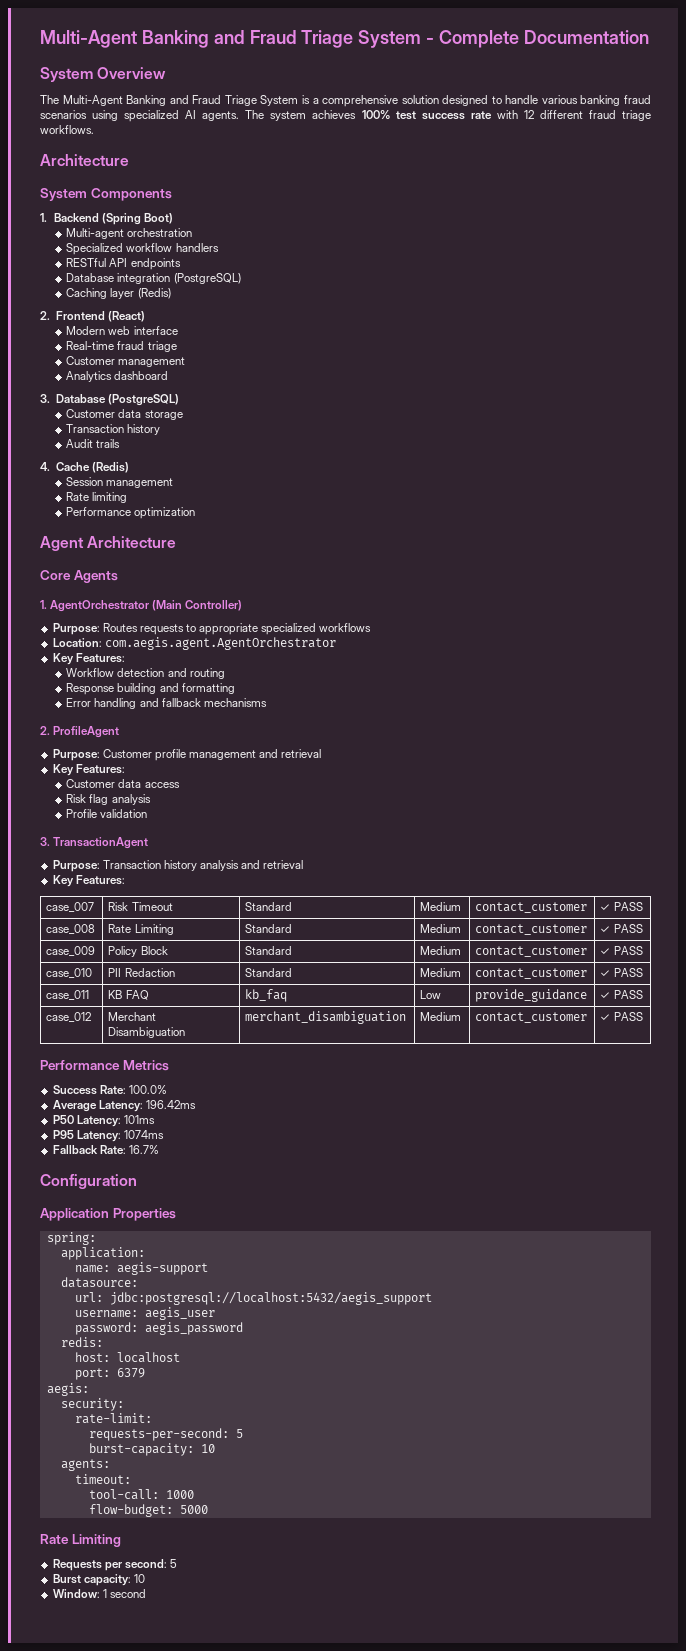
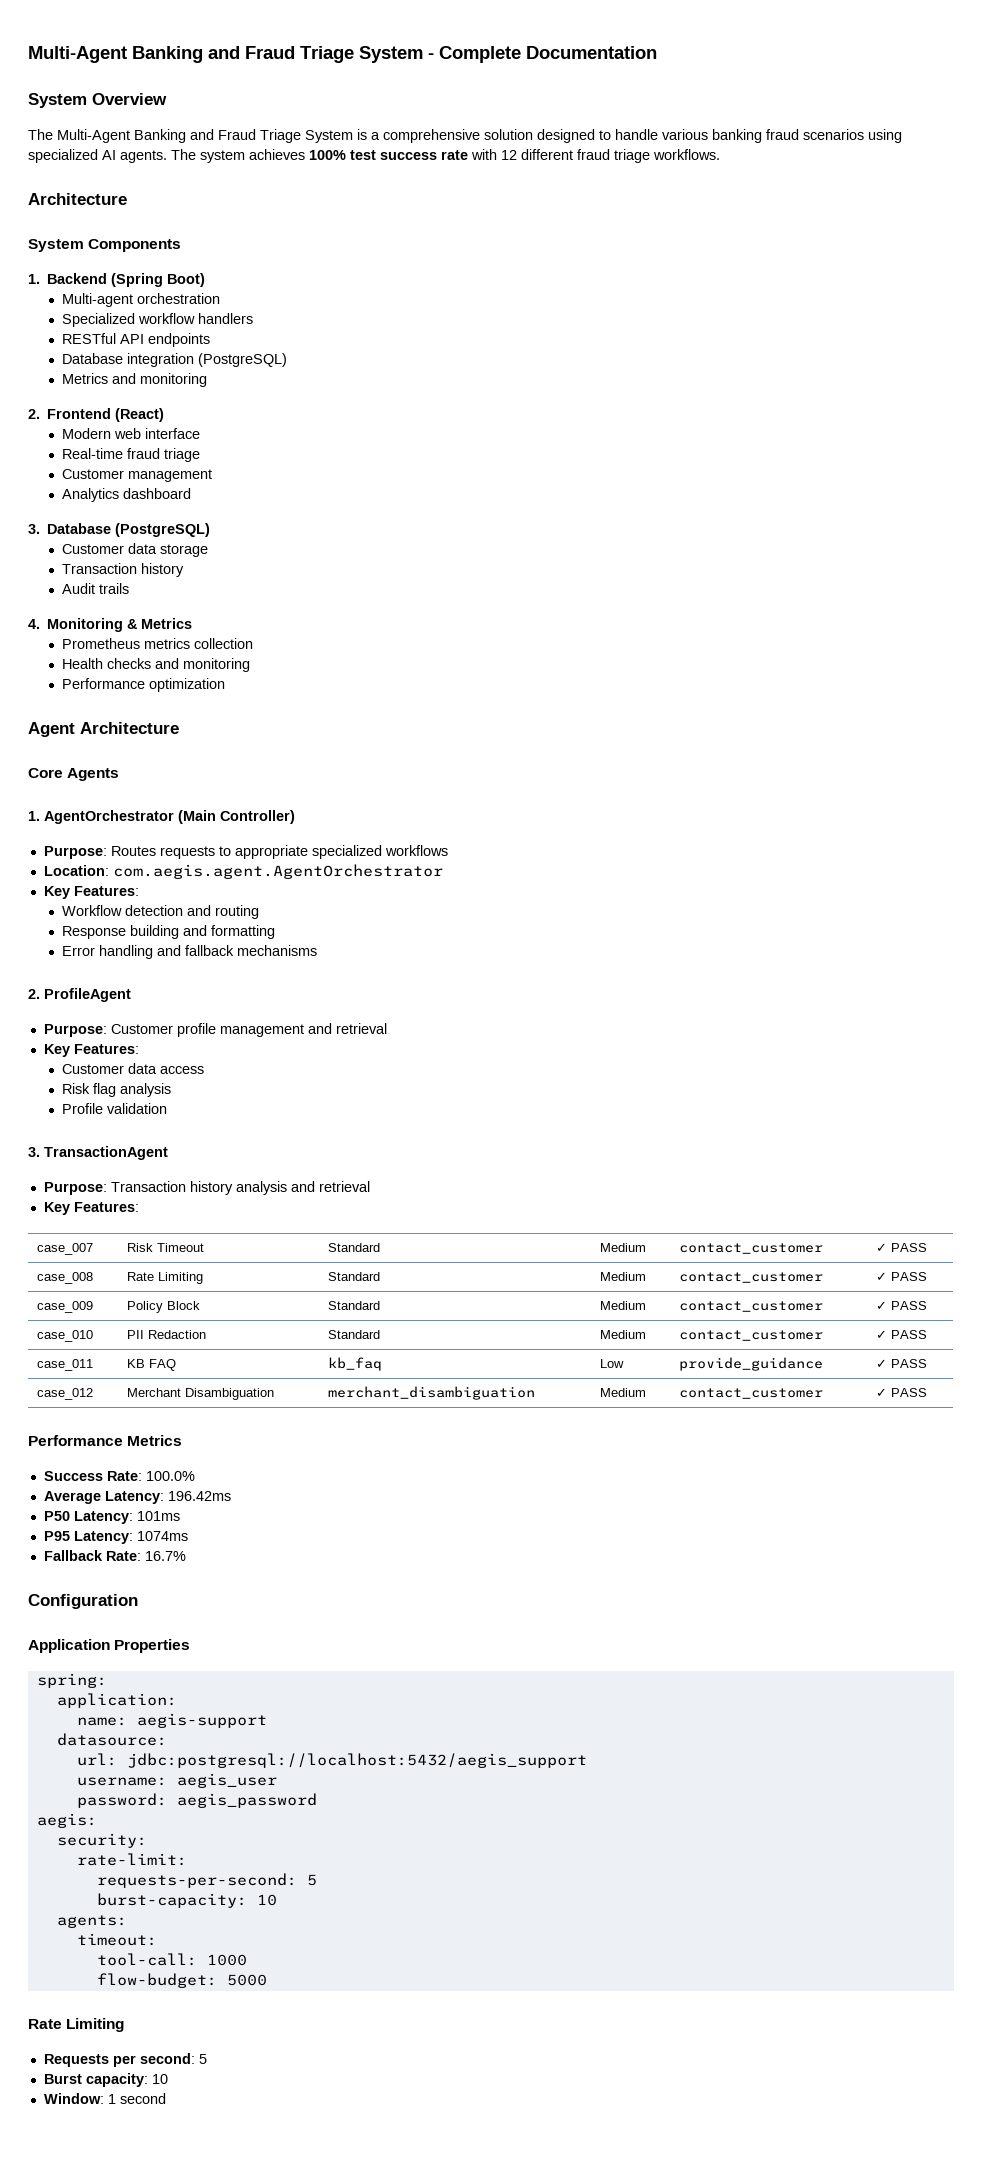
[66,288,171,299] Caching layer (Redis) -> [62,373,208,387] Metrics and monitoring
[55,462,129,473] [66,477,174,488] [66,492,128,503] Cache (Redis) // Session management // Rate limiting -> [47,618,193,632] [62,638,254,649] [62,658,251,672] Monitoring & Metrics // Prometheus metrics collection // Health checks and monitoring
[60,1337,103,1347] [74,1352,180,1363] [74,1368,145,1380] // redis: // host: localhost // port: 6379 -> (317, 1800) none

